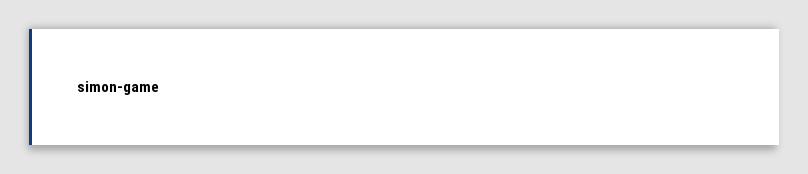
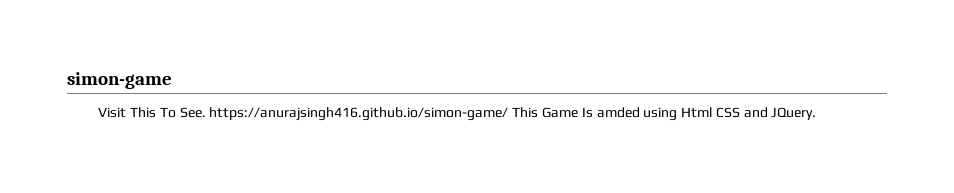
(159, 88) none -> [98,107,817,121] // Visit This To See. https://anurajsingh416.github.io/simon-game/ This Game Is amded using Html CSS and JQuery.

